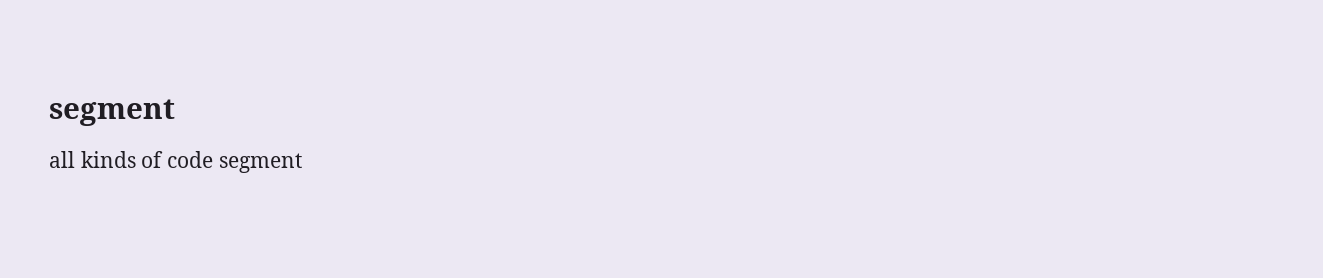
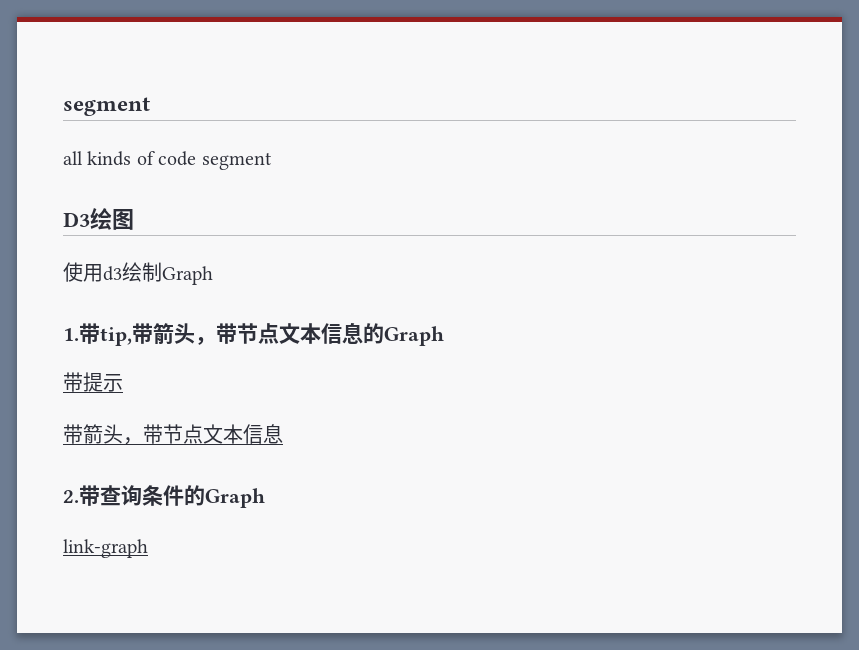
(302, 163) none -> [63,207,134,230] [63,262,213,285] [63,322,444,346] [63,372,123,392] [63,424,283,445] [63,485,265,508] [63,539,148,558] // D3绘图 // 使用d3绘制Graph // 1.带tip,带箭头，带节点文本信息的Graph // 带提示 // 带箭头，带节点文本信息 // 2.带查询条件的Graph // link-graph

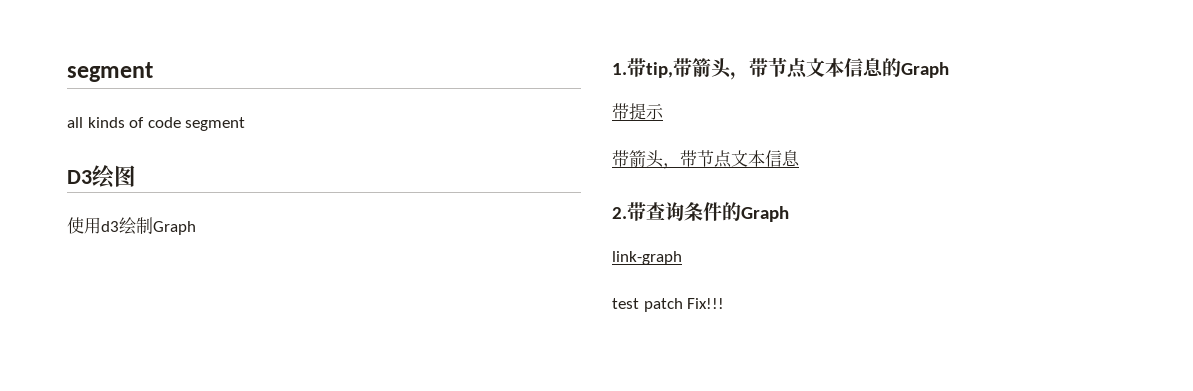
(148, 548) none -> [612,298,725,312] // test patch Fix!!!

